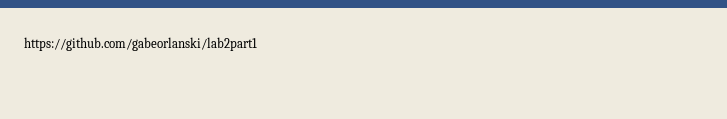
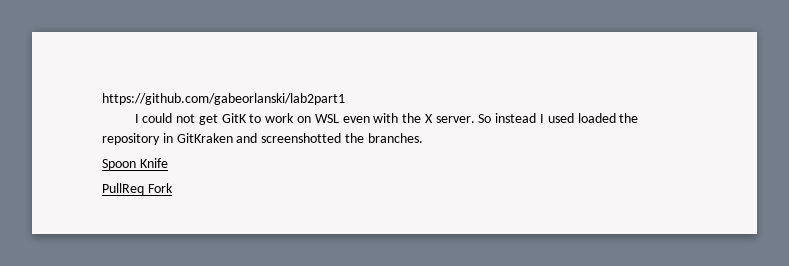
(257, 44) none -> [134,113,639,125] [102,133,423,145] [102,158,168,170] [102,183,173,195] // I could not get GitK to work on WSL even with the X server. So instead I used loaded the repository in GitKraken and screenshotted the branches. // Spoon Knife // PullReq Fork

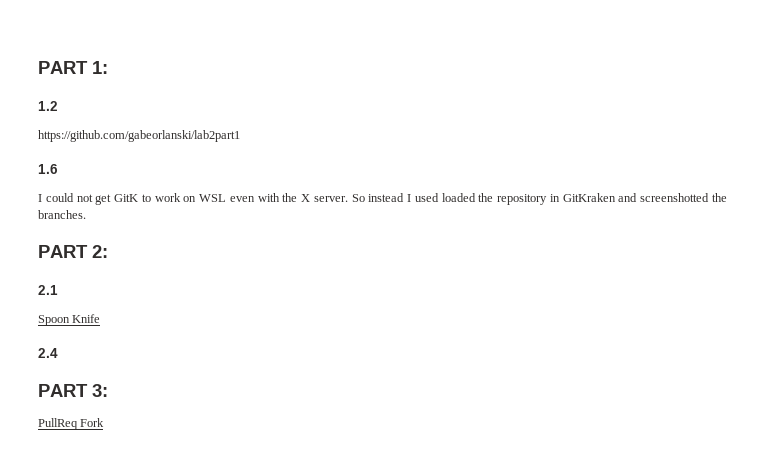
(102, 99) none -> [38,61,108,74] [38,101,58,111] PART 1: // 1.2 //
(345, 99) none -> [38,164,58,174] // 1.6
(423, 138) none -> [38,245,108,258] [38,285,58,295] // PART 2: // 2.1
(168, 163) none -> [38,348,58,358] [38,384,108,397] // 2.4 // PART 3:

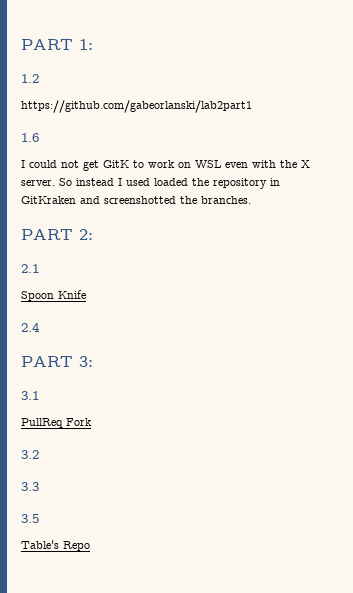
(108, 390) none -> [21,391,39,400] // 3.1
(105, 422) none -> [21,450,39,459] [21,482,39,491] [21,514,39,523] [21,540,90,551] // 3.2 // 3.3 // 3.5 // Table's Repo

